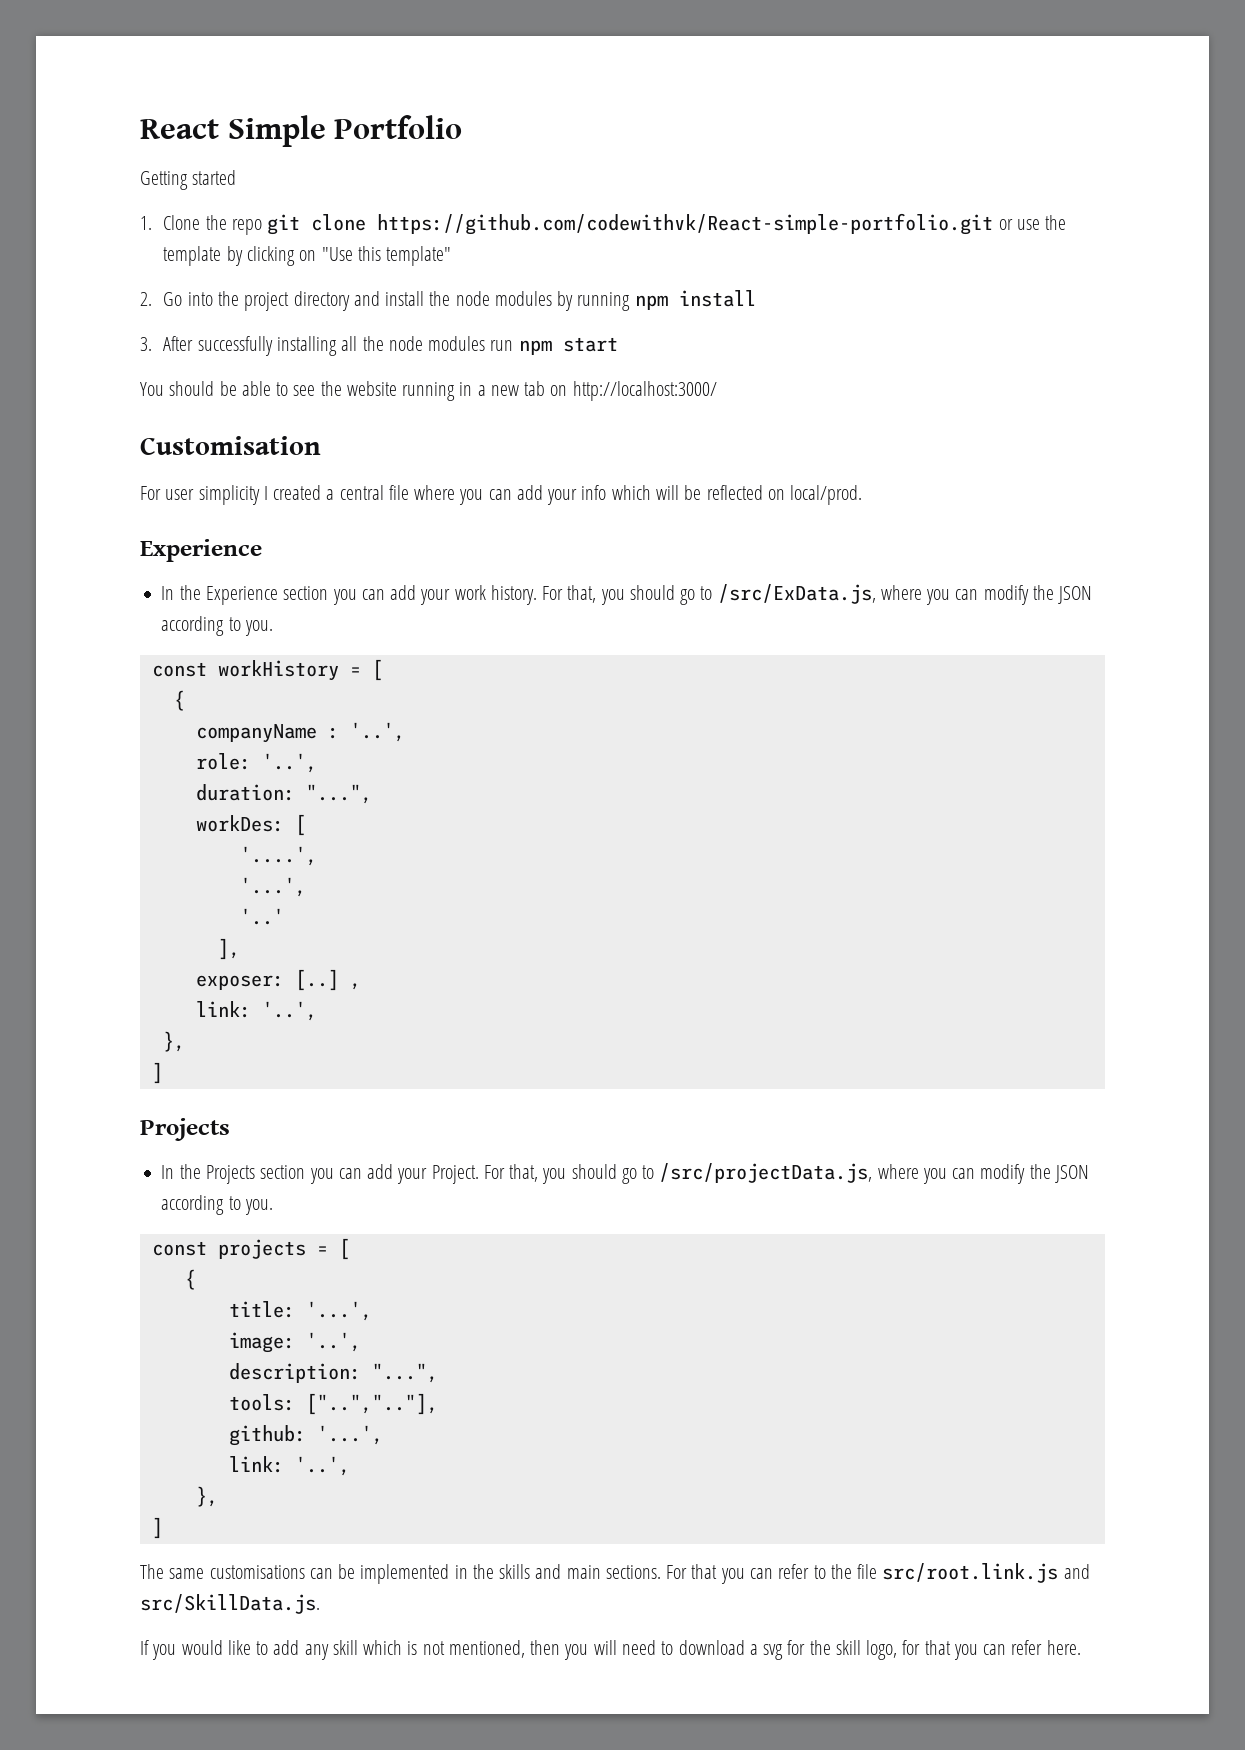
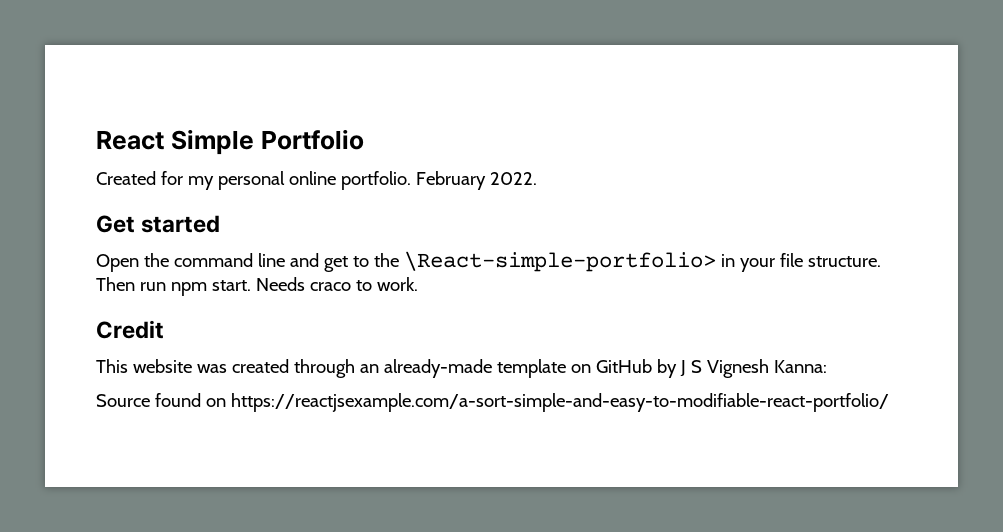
[140,170,237,190] [140,213,1067,235] [163,246,452,266] [140,290,756,311] [140,336,618,356] [140,381,717,401] [140,436,321,455] [140,485,863,505] [140,539,262,562] [161,584,1093,605] [161,616,273,636] [151,659,383,681] [173,690,185,711] [195,722,405,743] [195,753,317,773] [195,784,372,804] [195,814,306,836] [239,846,317,866] [239,877,306,897] [239,908,284,925] [217,938,240,960] [195,969,361,991] [195,1001,317,1021] [162,1031,185,1052] [151,1062,163,1084] [140,1118,230,1141] [161,1163,1090,1184] [161,1195,273,1215] [151,1238,350,1260] [184,1269,196,1290] [228,1301,372,1321] [228,1332,361,1353] [228,1363,438,1383] [228,1393,438,1415] [228,1425,383,1446] [228,1456,350,1476] [195,1486,218,1507] [151,1517,163,1539] [140,1563,1090,1584] [140,1594,320,1614] [140,1640,1081,1660] Getting started // 1. Clone the repo git clone https://github.com/codewithvk/React-simple-portfolio.git or use the template by clicking on "Use this template" // 2. Go into the project directory and install the node modules by running npm install // 3. After successfully installing all the node modules run npm start // You should be able to see the website running in a new tab on http://localhost:3000/ // Customisation // For user simplicity I created a central file where you can add your info which will be reflected on local/prod. // Experience // In the Experience section you can add your work history. For that, you should go to /src/ExData.js, where you can modify the JSON according to you. // const workHistory = [ // { // companyName : '..', // role: '..', // duration: "...", // workDes: [ // '....', // '...', // '..' // ], // exposer: [..] , // link: '..', // }, // ] // Projects // In the Projects section you can add your Project. For that, you should go to /src/projectData.js, where you can modify the JSON according to you. // const projects = [ // { // title: '...', // image: '..', // description: "...", // tools: ["..",".."], // github: '...', // link: '..', // }, // ] // The same customisations can be implemented in the skills and main sections. For that you can refer to the file src/root.link.js and src/SkillData.js. // If you would like to add any skill which is not mentioned, then you will need to download a svg for the skill logo, for that you can refer here. -> [96,171,537,190] [96,215,221,233] [96,251,881,272] [96,277,418,296] [96,320,164,339] [96,359,827,378] [96,393,889,412] Created for my personal online portfolio. February 2022. // Get started // Open the command line and get to the \React-simple-portfolio> in your file structure. Then run npm start. Needs craco to work. // Credit // This website was created through an already-made template on GitHub by J S Vignesh Kanna: // Source found on https://reactjsexample.com/a-sort-simple-and-easy-to-modifiable-react-portfolio/

